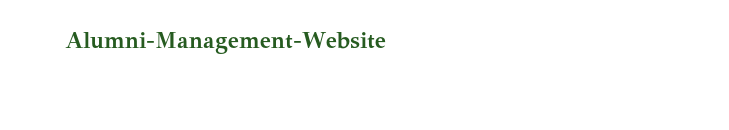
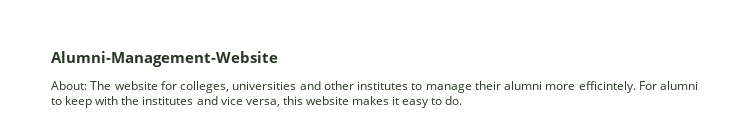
(386, 43) none -> [51,81,698,93] [51,96,463,108] // About: The website for colleges, universities and other institutes to manage their alumni more efficintely. For alumni to keep with the institutes and vice versa, this website makes it easy to do.

